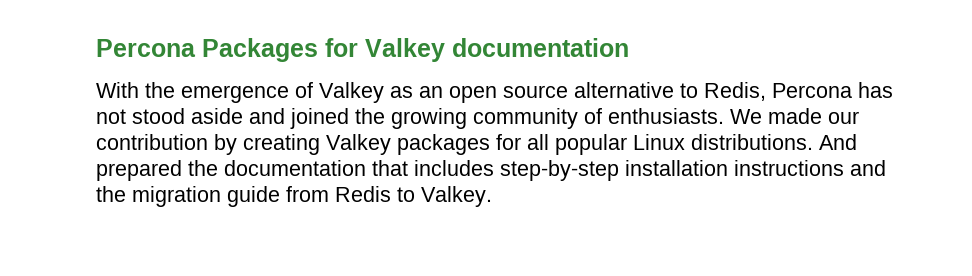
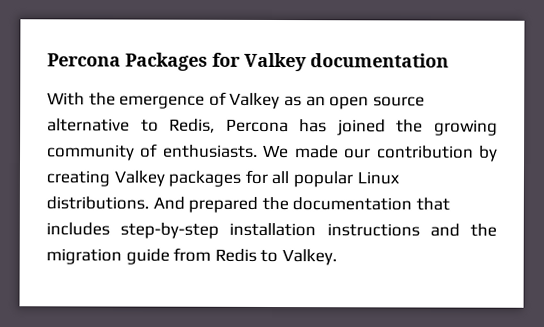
[96,108,285,124] not stood aside and -> (328, 126) none

